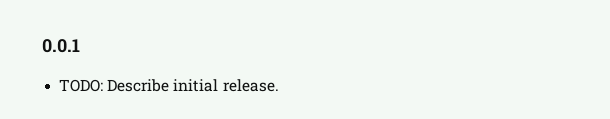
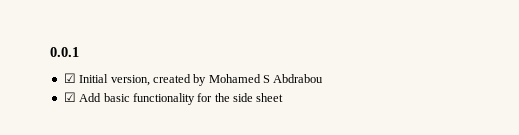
[59,79,279,92] TODO: Describe initial release. -> [63,73,324,86] [63,92,284,105] ☑ Initial version, created by Mohamed S Abdrabou // ☑ Add basic functionality for the side sheet

